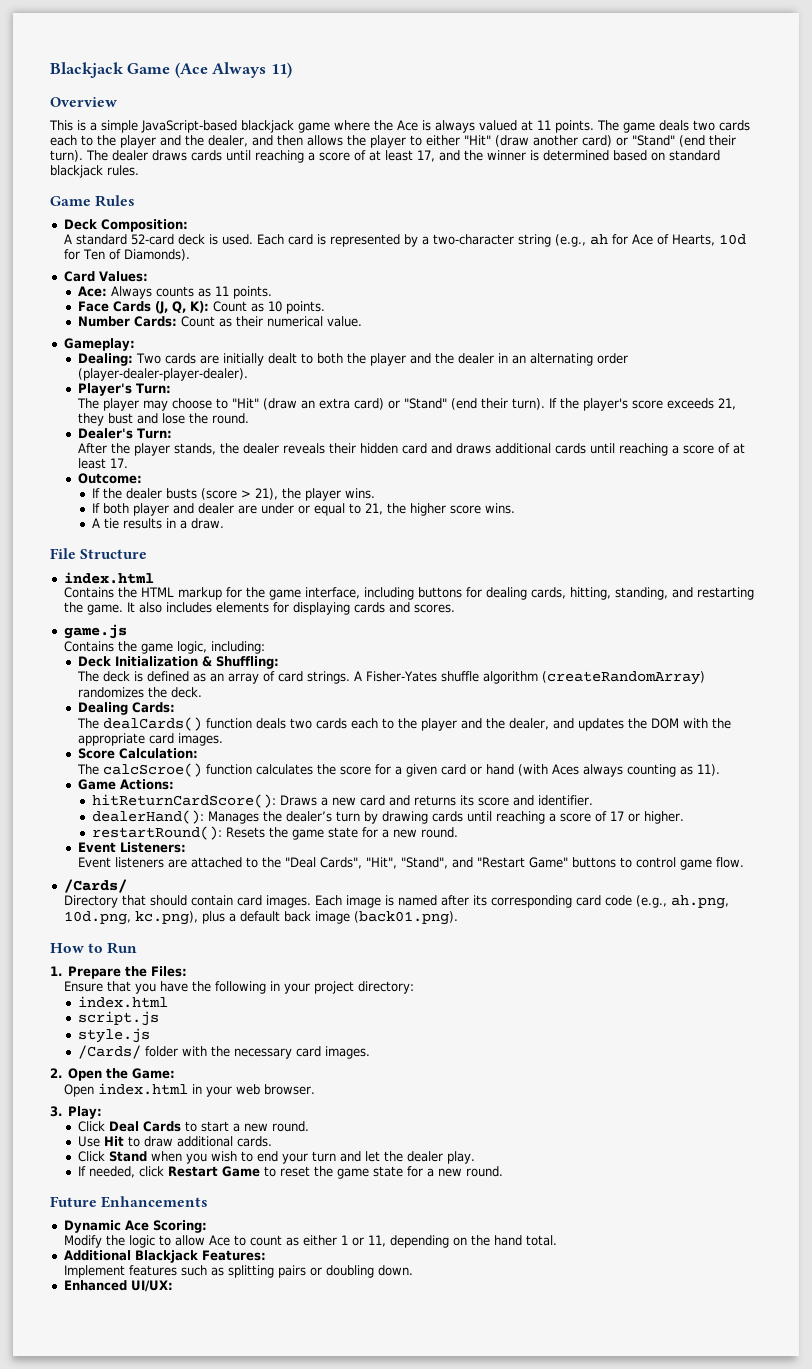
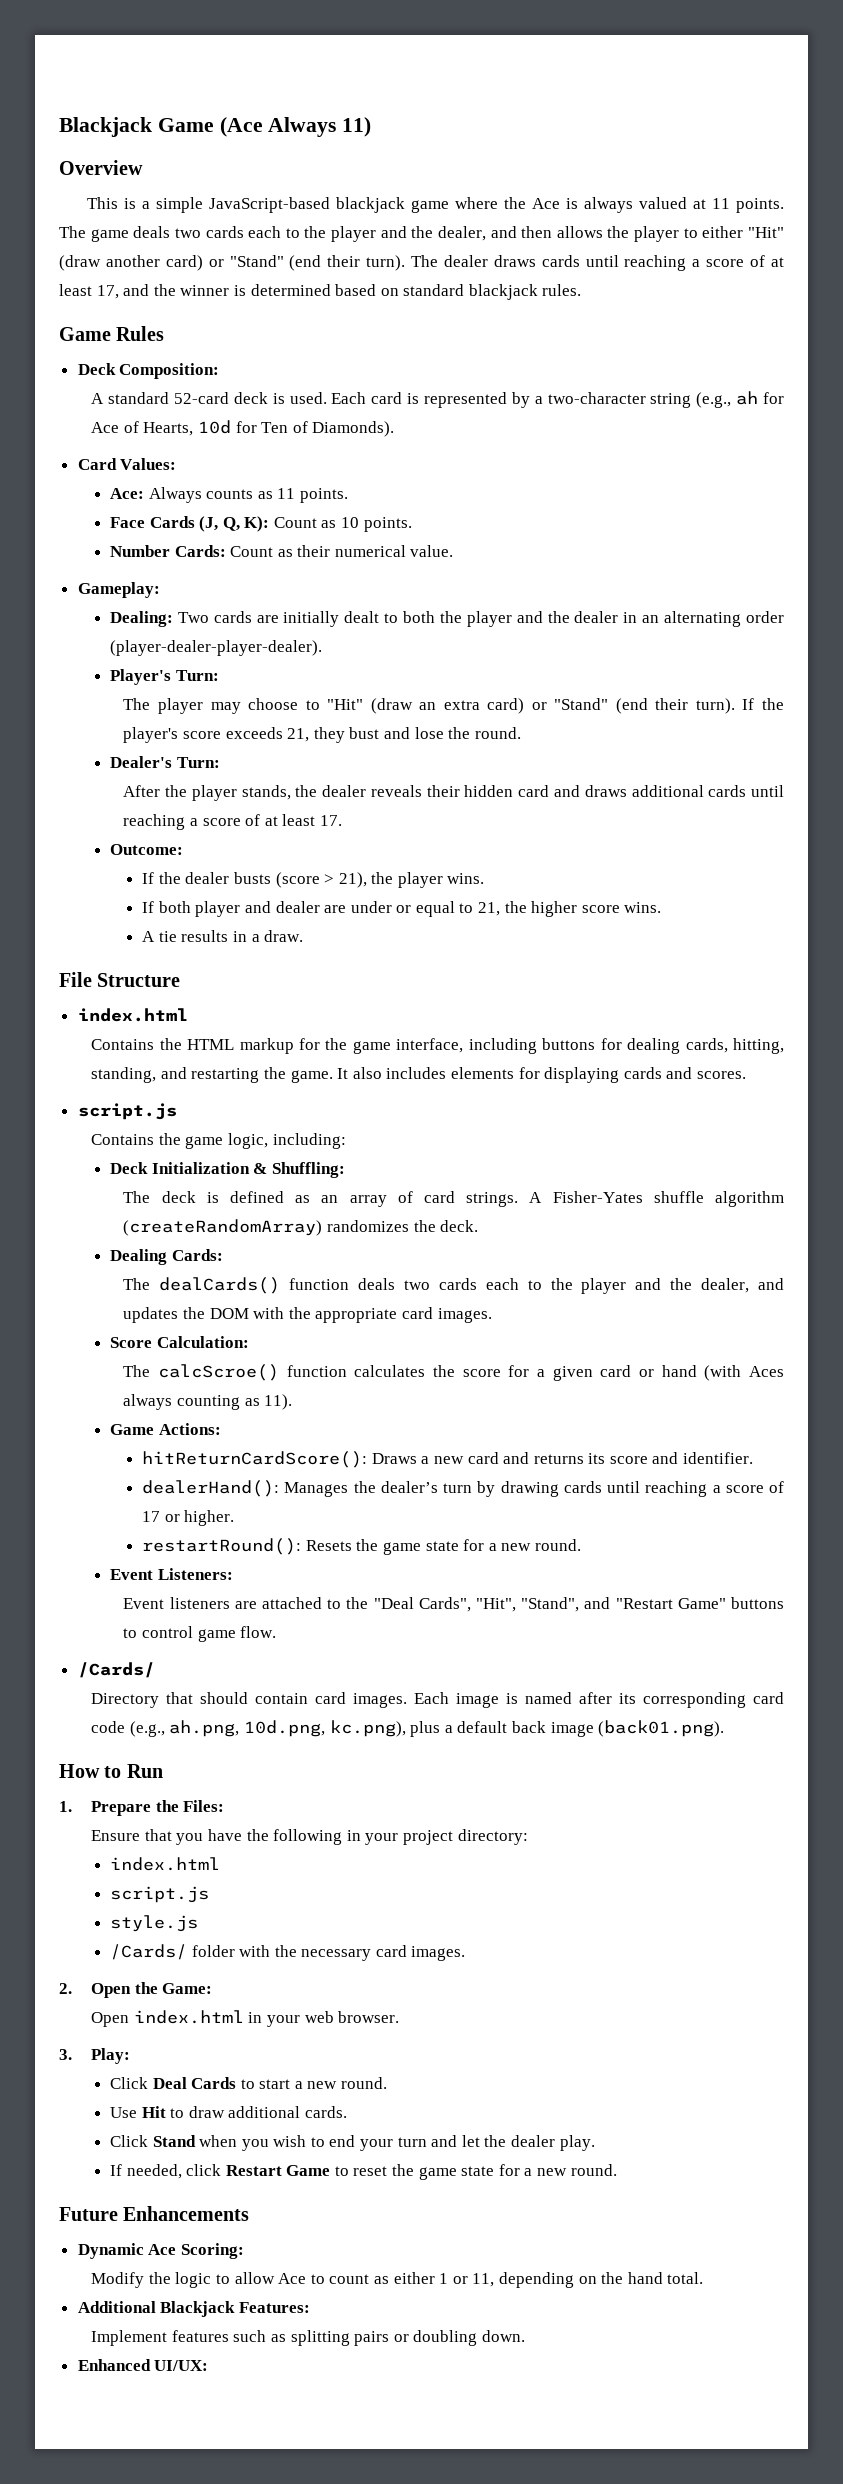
[63,624,127,639] game.js -> [77,1103,177,1120] script.js

